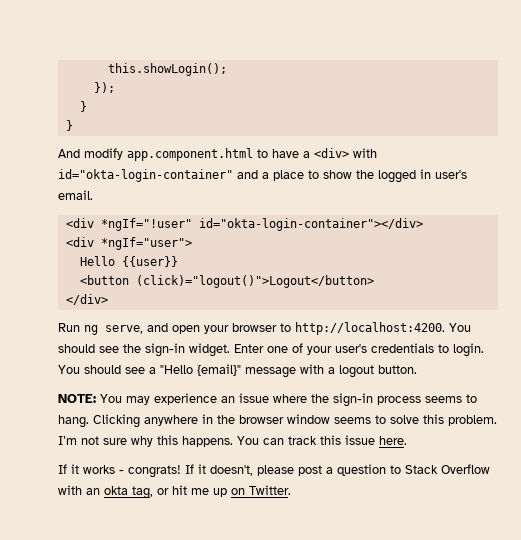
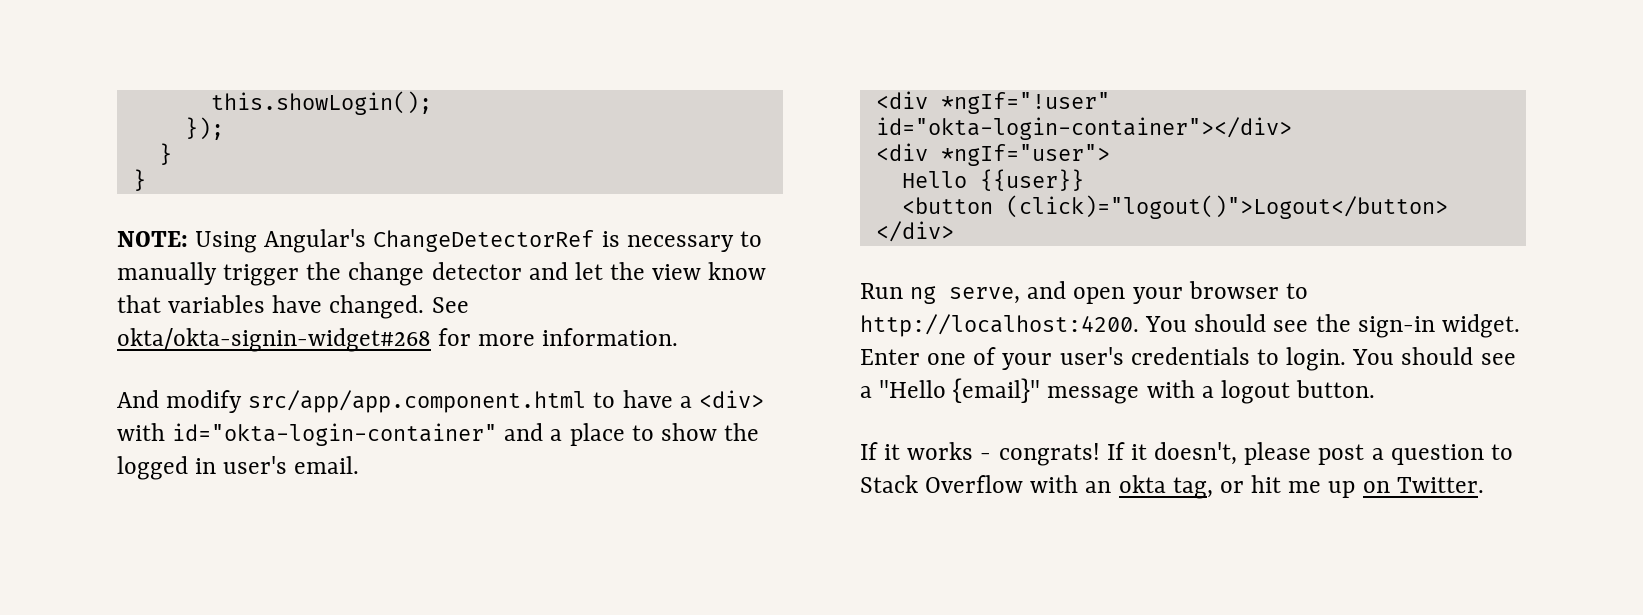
(73, 125) none -> [117,229,762,253] [117,262,767,286] [117,295,469,319] [117,328,679,352] // NOTE: Using Angular's ChangeDetectorRef is necessary to manually trigger the change detector and let the view know that variables have changed. See okta/okta-signin-widget#268 for more information.
[127,148,253,161] app.component.html -> [248,390,587,413] src/app/app.component.html
[58,393,477,407] [58,414,497,428] [58,435,407,447] // NOTE: You may experience an issue where the sign-in process seems to hang. Clicking anywhere in the browser window seems to solve this problem. I’m not sure why this happens. You can track this issue here. -> (1376, 389) none

